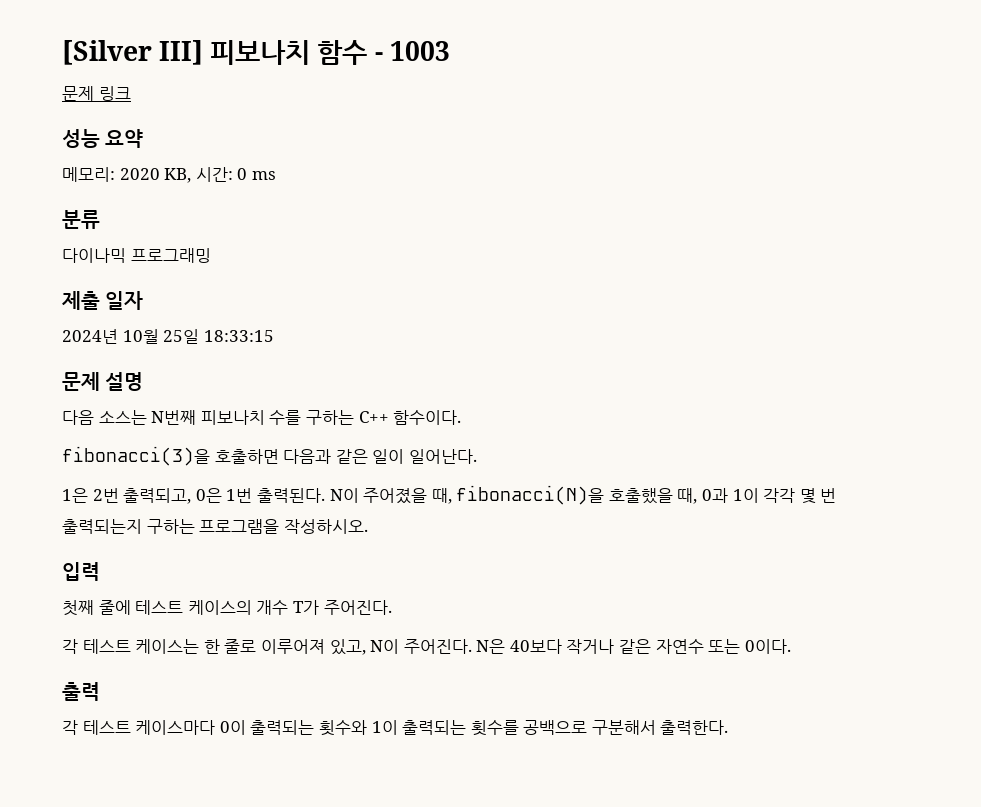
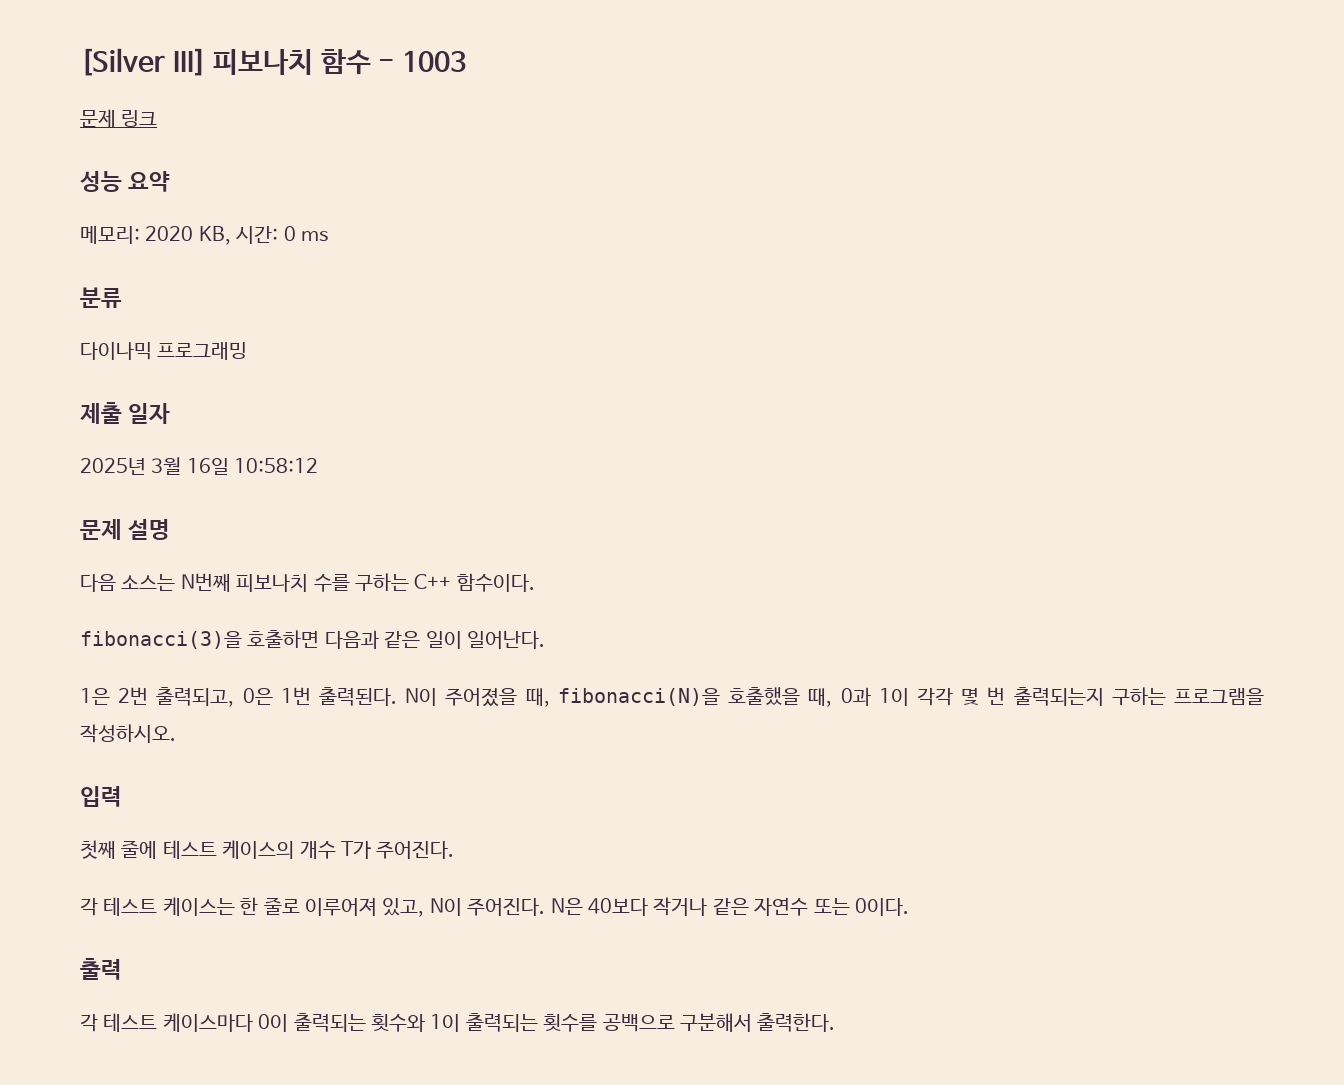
[62,329,274,344] 2024년 10월 25일 18:33:15 -> [80,457,319,475] 2025년 3월 16일 10:58:12

